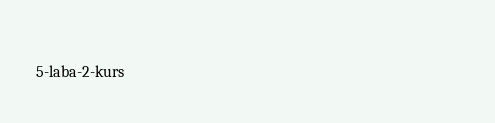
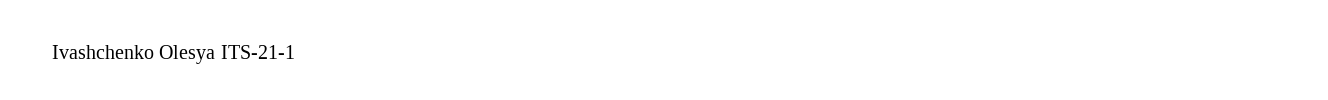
[36,65,124,77] 5-laba-2-kurs -> [52,45,295,64] Ivashchenko Olesya ITS-21-1

